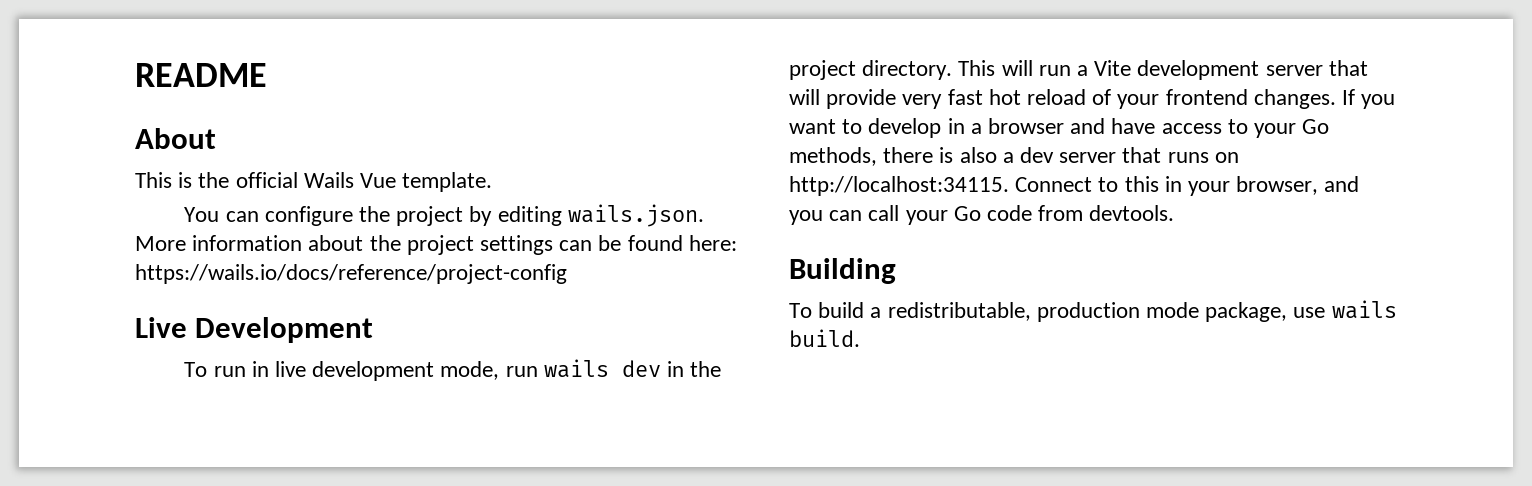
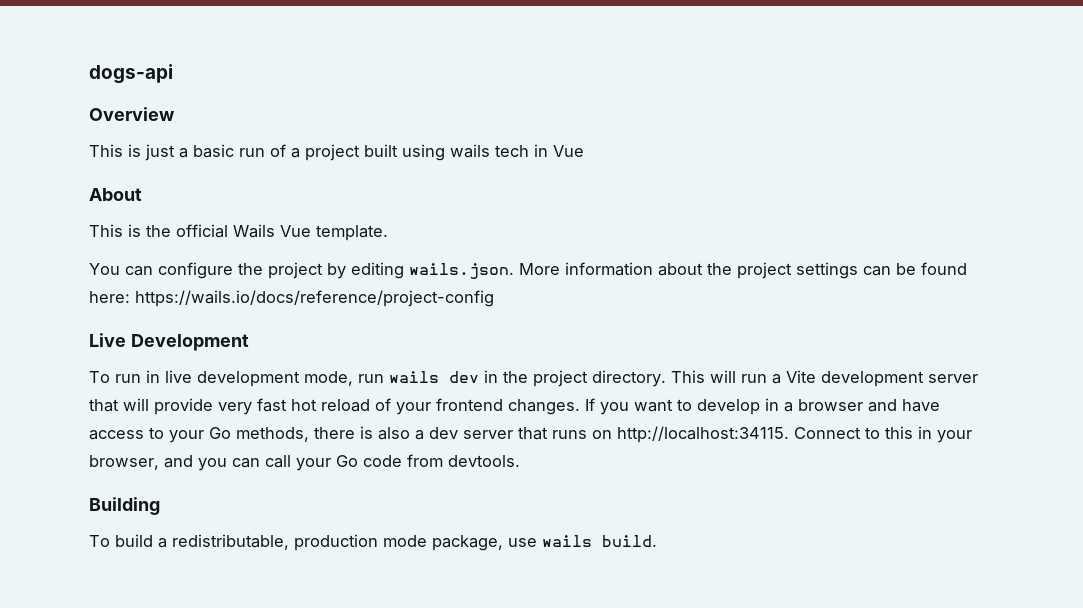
[135,63,267,87] README -> [89,64,173,84] [89,107,175,121] [89,144,584,161] dogs-api // Overview // This is just a basic run of a project built using wails tech in Vue

